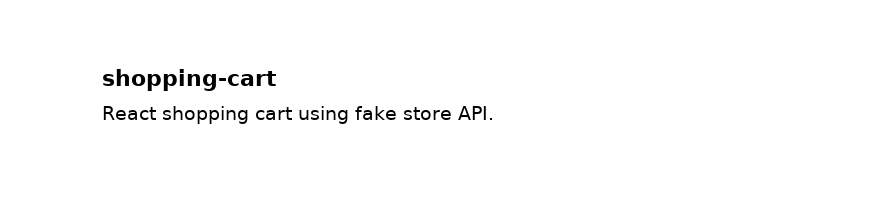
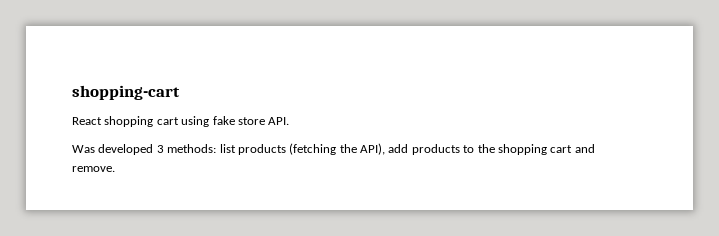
(494, 113) none -> [72,143,595,155] [72,166,115,172] // Was developed 3 methods: list products (fetching the API), add products to the shopping cart and remove.

